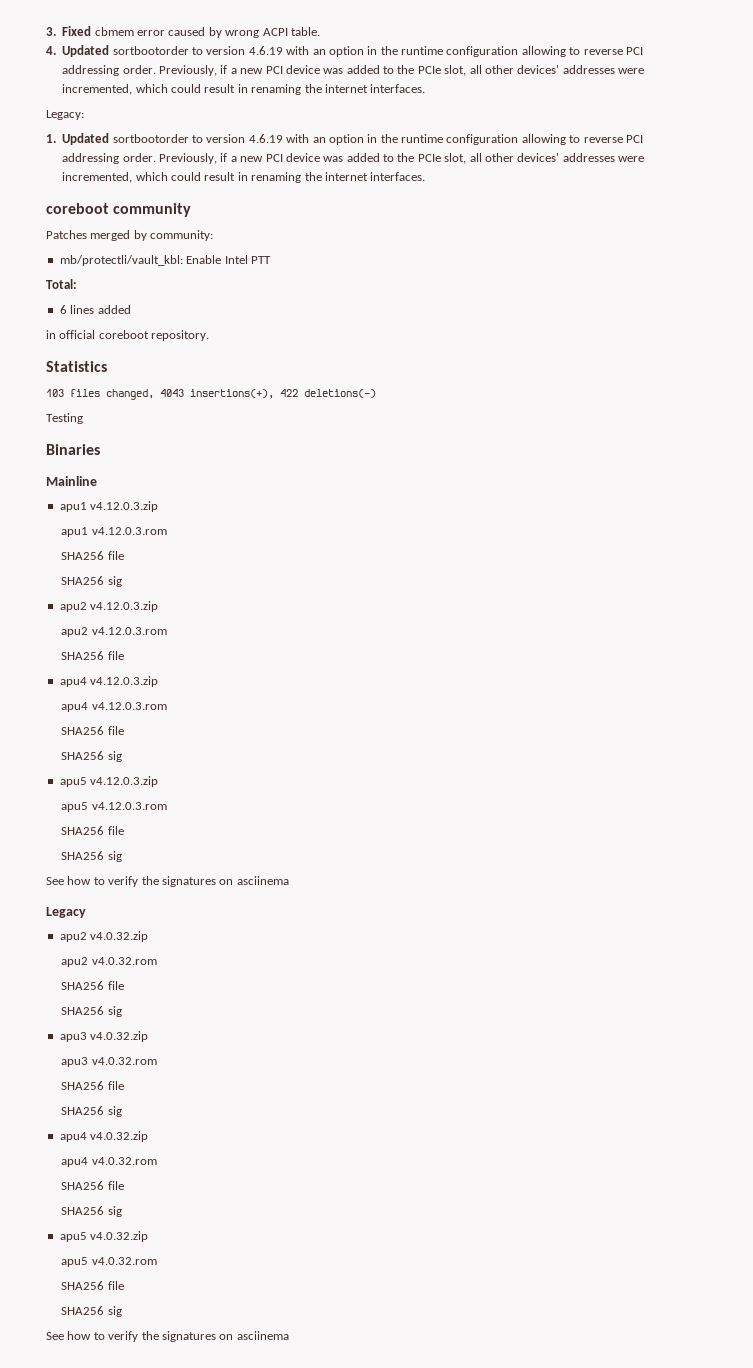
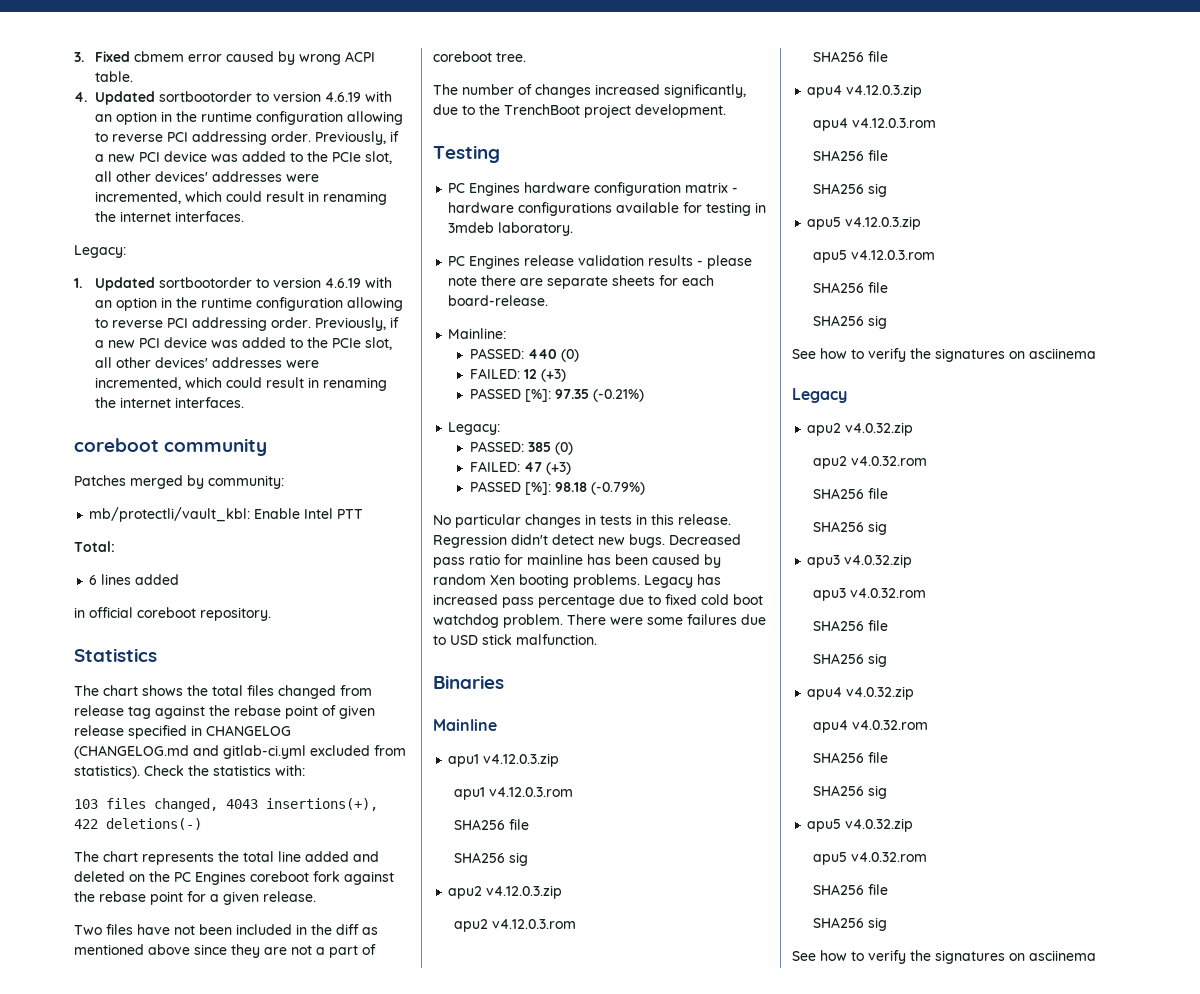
(107, 366) none -> [74,685,372,699] [74,705,375,719] [74,725,291,739] [74,745,406,759] [74,765,305,779] // The chart shows the total files changed from release tag against the rebase point of given release specified in CHANGELOG (CHANGELOG.md and gitlab-ci.yml excluded from statistics). Check the statistics with:
[46,413,83,424] Testing -> [74,851,379,865] [74,871,394,885] [74,891,316,905] [74,924,378,935] [74,944,376,958] [433,51,526,62] [433,84,746,98] [433,104,726,118] [433,145,500,163] [448,182,739,196] [448,202,767,216] [448,222,574,236] [448,255,753,269] [448,275,715,289] [448,295,549,306] [448,328,507,339] [469,348,579,362] [469,368,566,382] [469,388,644,402] [448,422,501,435] [469,441,573,455] [469,461,571,475] [469,481,645,495] [433,514,731,528] [433,534,741,548] [433,554,721,568] [433,574,721,588] [433,594,763,608] [433,614,766,628] [433,634,597,645] The chart represents the total line added and deleted on the PC Engines coreboot fork against the rebase point for a given release. // Two files have not been included in the diff as mentioned above since they are not a part of coreboot tree. // The number of changes increased significantly, due to the TrenchBoot project development. // Testing // PC Engines hardware configuration matrix - hardware configurations available for testing in 3mdeb laboratory. // PC Engines release validation results - please note there are separate sheets for each board-release. // Mainline: // PASSED: 440 (0) // FAILED: 12 (+3) // PASSED [%]: 97.35 (-0.21%) // Legacy: // PASSED: 385 (0) // FAILED: 47 (+3) // PASSED [%]: 98.18 (-0.79%) // No particular changes in tests in this release. Regression didn't detect new bugs. Decreased pass ratio for mainline has been caused by random Xen booting problems. Legacy has increased pass percentage due to fixed cold boot watchdog problem. There were some failures due to USD stick malfunction.

